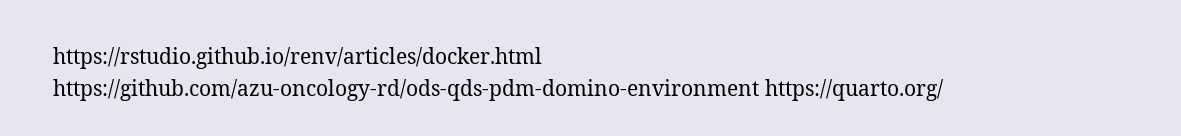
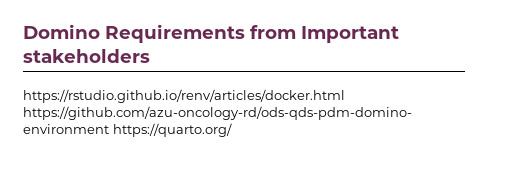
(53, 58) none -> [23,24,399,43] [23,49,150,63] Domino Requirements from Important stakeholders //

